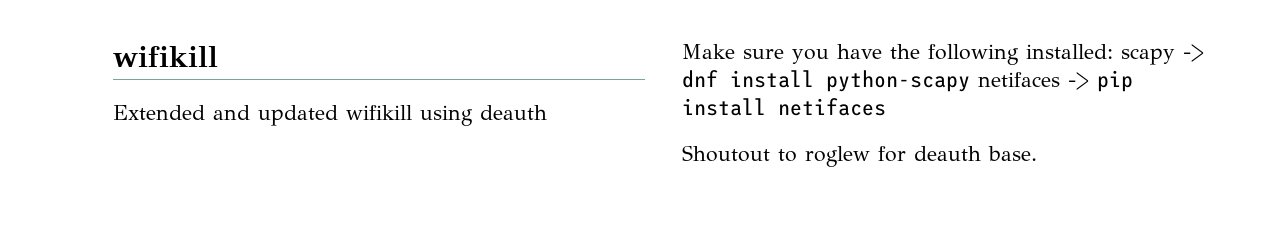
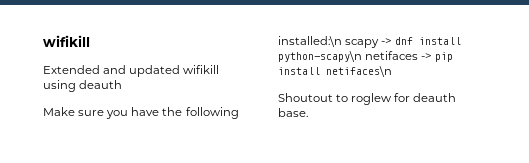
[1026,44,1113,59] installed: -> [278,36,342,47] installed:\n
[826,70,970,92] python-scapy -> [278,51,362,62] python-scapy\n
[778,98,886,116] netifaces -> [326,66,392,77] netifaces\n

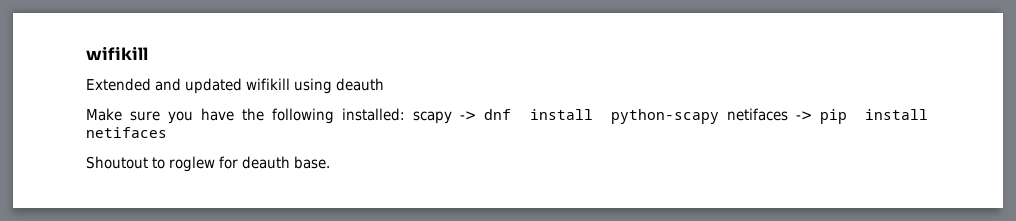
[278,36,342,47] installed:\n -> [342,108,406,121] installed:
[278,51,362,62] python-scapy\n -> [610,109,719,124] python-scapy
[326,66,392,77] netifaces\n -> [86,127,167,138] netifaces

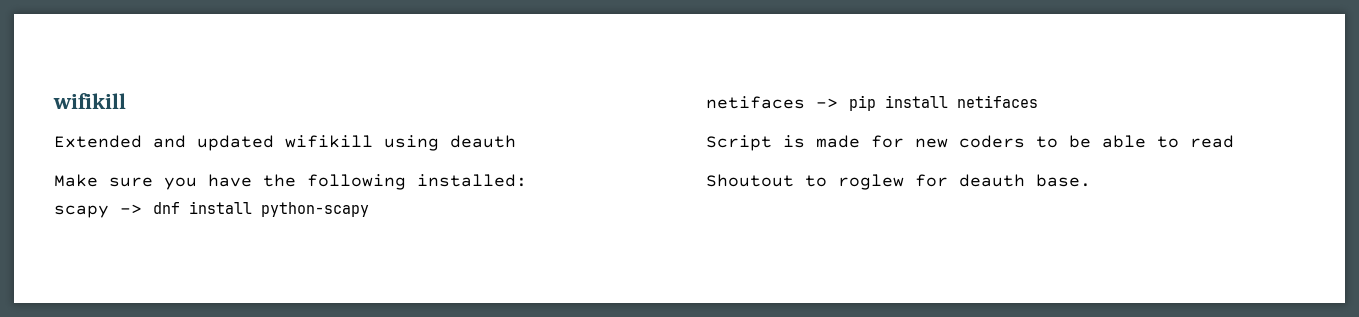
(406, 114) none -> (527, 180) //
(719, 116) none -> (369, 209) //
(167, 132) none -> [706,135,1234,151] // Script is made for new coders to be able to read

